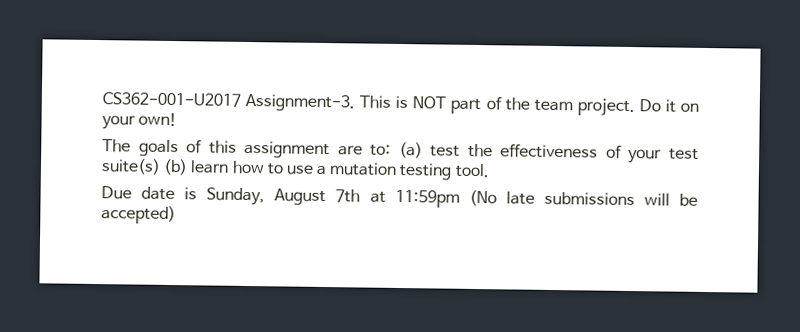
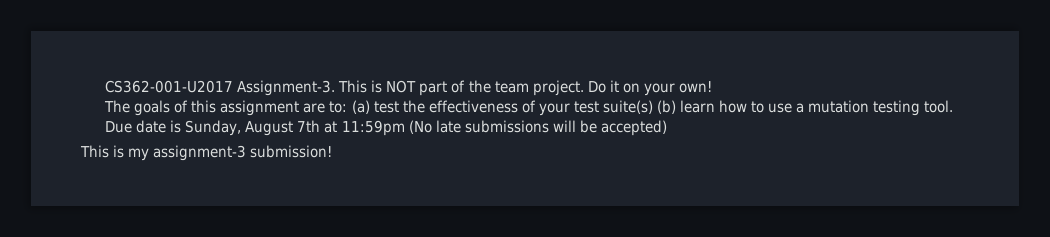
(176, 215) none -> [80,145,333,161] // This is my assignment-3 submission!

